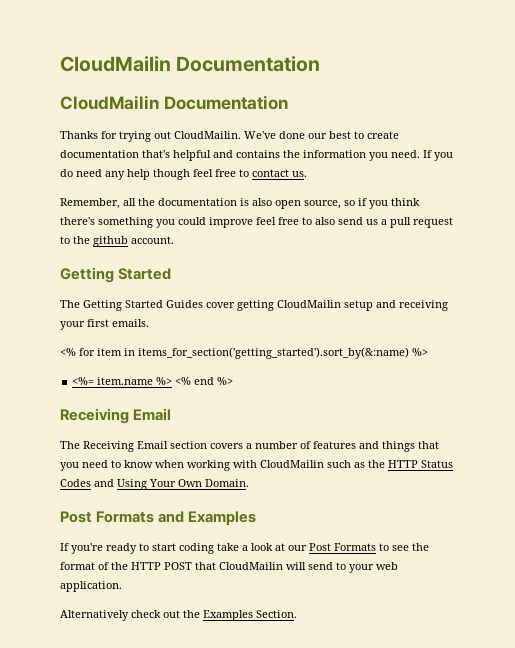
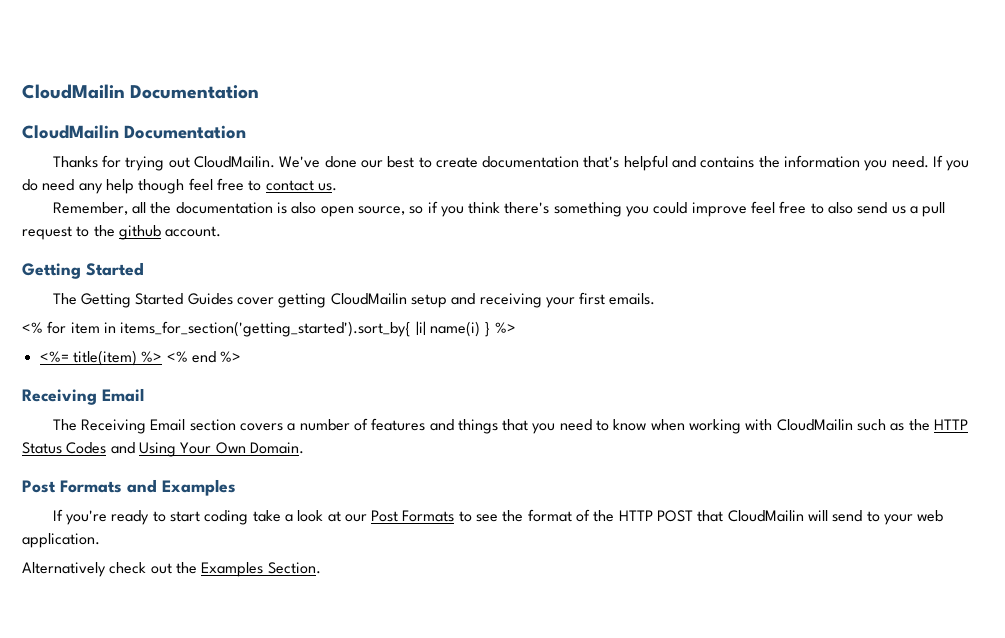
[138,347,409,359] items_for_section('getting_started').sort_by(&:name) -> [120,321,491,337] items_for_section('getting_started').sort_by{ |i| name(i) }
[97,377,154,385] item.name -> [72,350,137,366] title(item)

